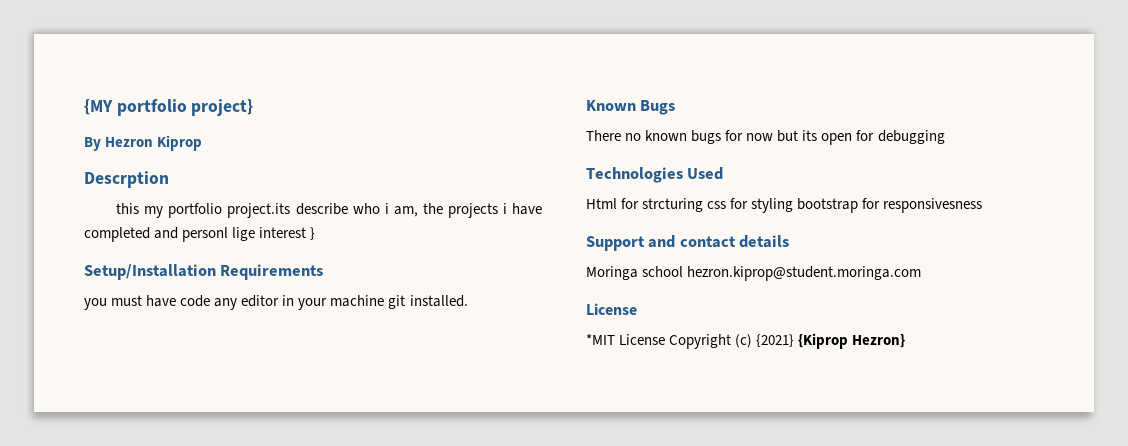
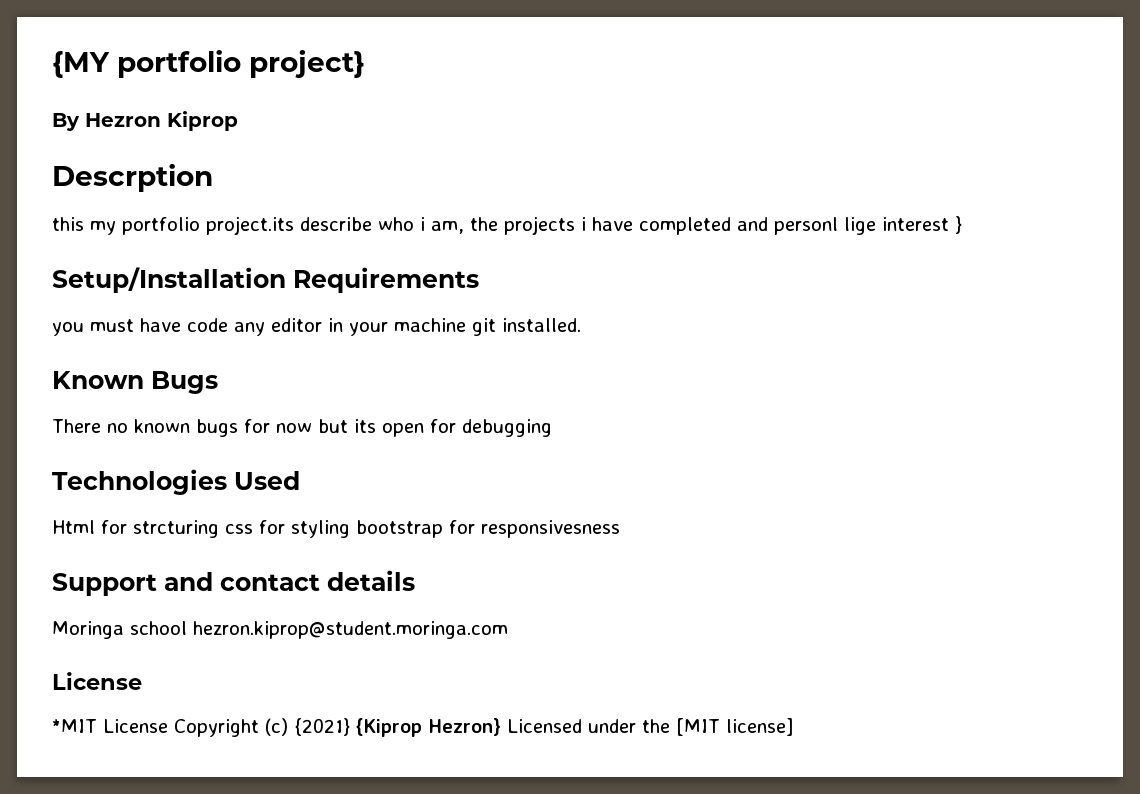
(906, 341) none -> [507,718,794,736] Licensed under the [MIT license]

